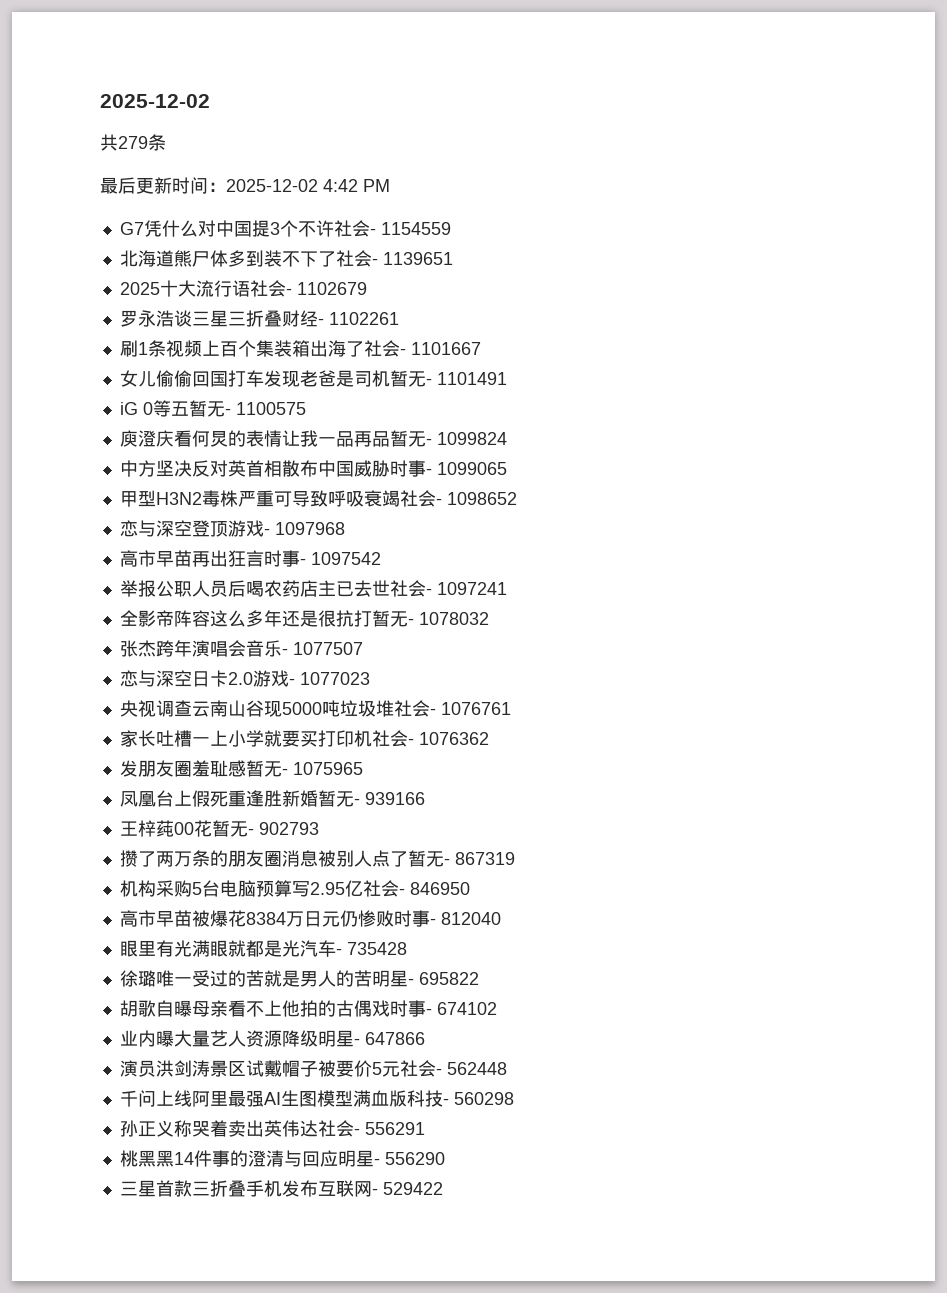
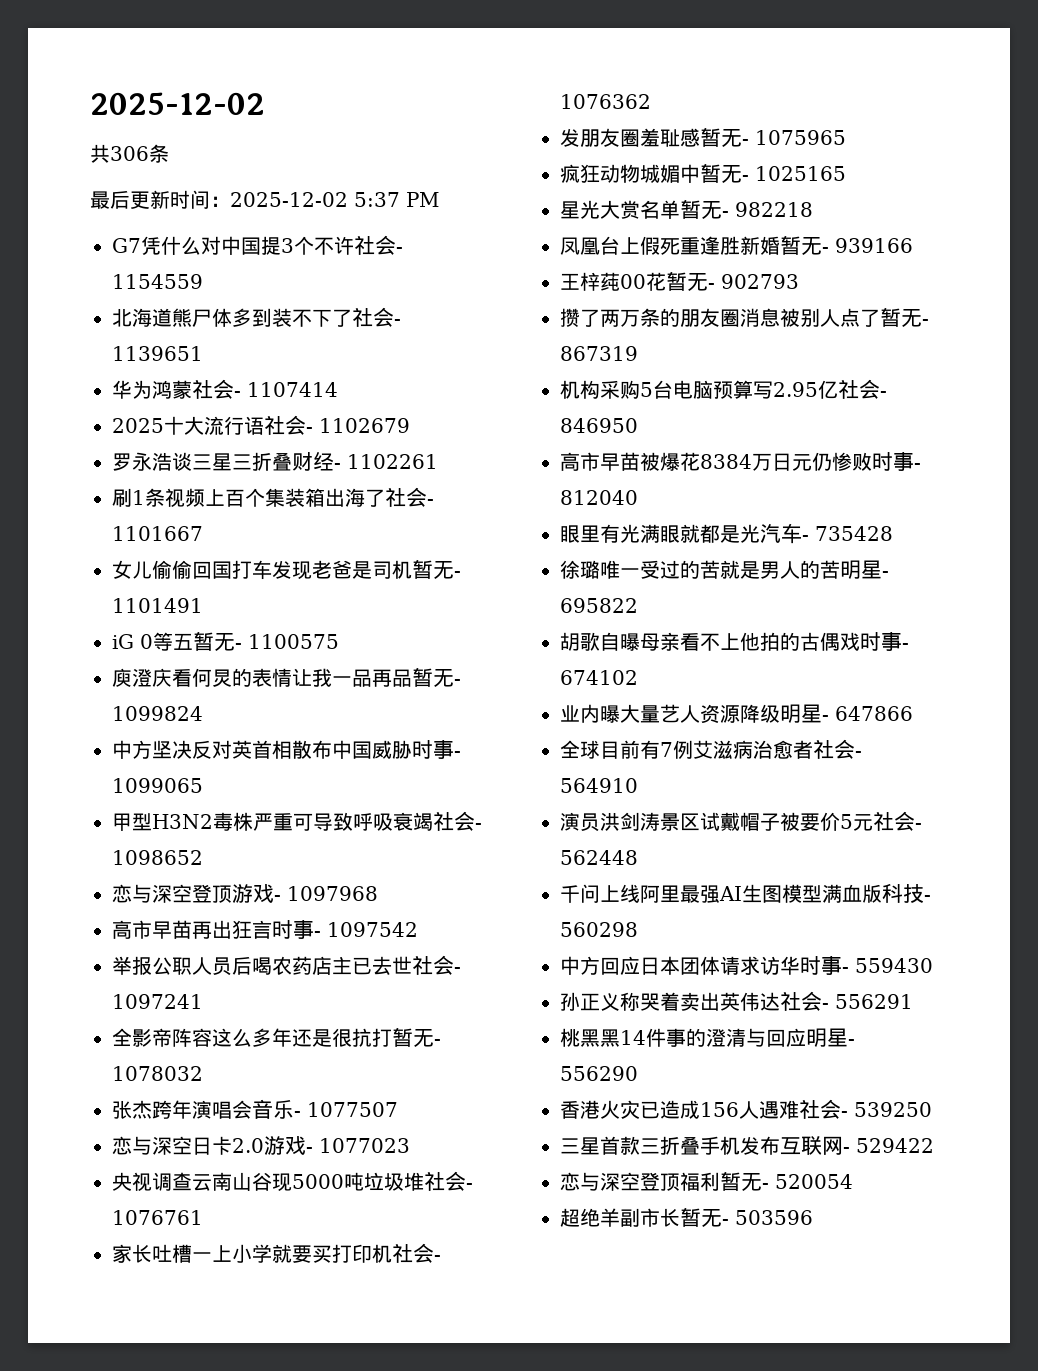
[118,136,148,149] 279 -> [110,146,149,161] 306
[323,179,358,192] 4:42 -> [354,192,400,207] 5:37
(453, 258) none -> [112,379,338,399] // 华为鸿蒙社会- 1107414
(363, 768) none -> [560,163,846,183] [560,199,813,219] // 疯狂动物城媚中暂无- 1025165 // 星光大赏名单暂无- 982218
(425, 1038) none -> [560,739,862,759] [560,778,638,793] // 全球目前有7例艾滋病治愈者社会- 564910
(514, 1098) none -> [560,956,933,975] // 中方回应日本团体请求访华时事- 559430
(445, 1158) none -> [560,1099,932,1119] // 香港火灾已造成156人遇难社会- 539250
(443, 1188) none -> [560,1171,853,1191] [560,1207,813,1227] // 恋与深空登顶福利暂无- 520054 // 超绝羊副市长暂无- 503596

